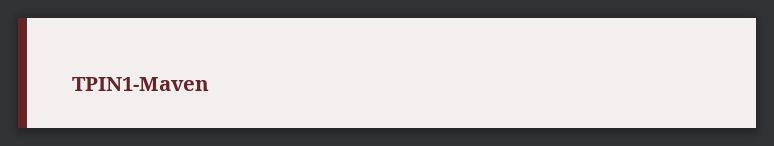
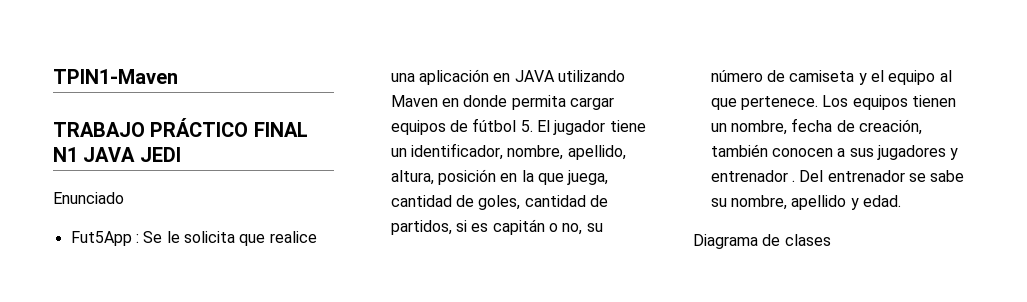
(209, 84) none -> [53,118,308,137] [53,147,181,162] [53,192,124,204] [70,231,317,246] [390,69,625,85] [390,95,614,110] [390,118,646,135] [390,143,626,160] [390,169,609,185] [390,195,608,210] [390,219,603,235] [710,70,952,85] [710,95,956,110] [710,118,922,135] [710,144,959,160] [710,170,965,182] [710,195,901,210] [693,234,831,249] // TRABAJO PRÁCTICO FINAL N1 JAVA JEDI // Enunciado // Fut5App : Se le solicita que realice una aplicación en JAVA utilizando Maven en donde permita cargar equipos de fútbol 5. El jugador tiene un identificador, nombre, apellido, altura, posición en la que juega, cantidad de goles, cantidad de partidos, si es capitán o no, su número de camiseta y el equipo al que pertenece. Los equipos tienen un nombre, fecha de creación, también conocen a sus jugadores y entrenador . Del entrenador se sabe su nombre, apellido y edad. // Diagrama de clases

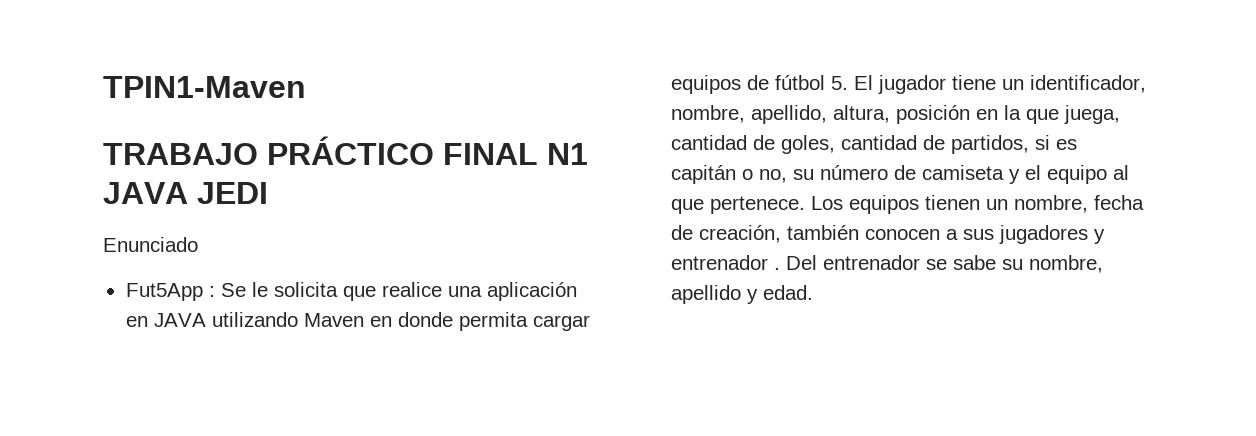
[693,234,831,249] // Diagrama de clases -> (813, 292) none

